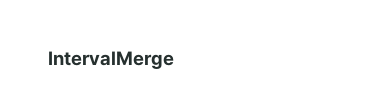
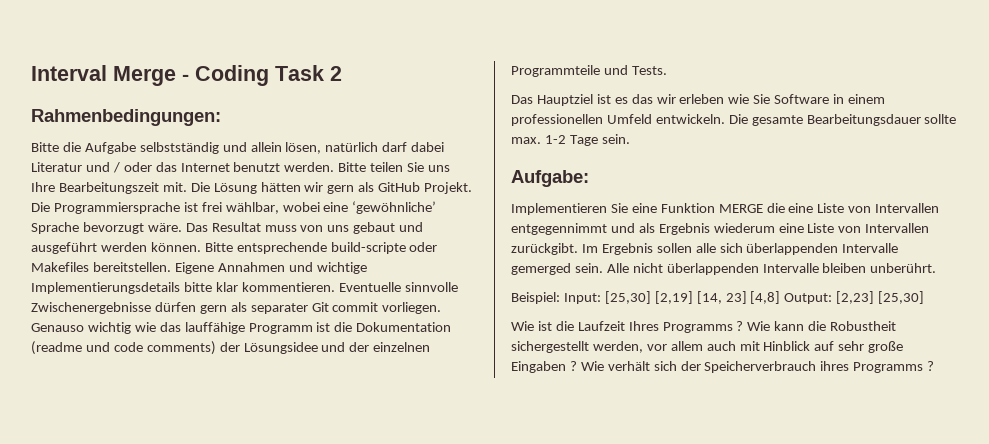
[48,51,174,69] IntervalMerge -> [31,65,342,86] [31,109,221,126] [31,142,445,154] [31,162,451,173] [31,182,473,194] [31,201,437,214] [31,222,424,234] [31,242,438,254] [31,262,367,274] [31,282,458,294] [31,302,442,314] [31,322,452,334] [31,341,431,355] [511,65,667,77] [511,94,886,106] [511,114,957,126] [511,134,630,146] [511,170,589,187] [511,203,940,215] [511,223,930,235] [511,243,899,255] [511,263,937,275] [511,291,925,304] [511,321,897,333] [511,341,904,353] [511,361,935,373] Interval Merge - Coding Task 2 // Rahmenbedingungen: // Bitte die Aufgabe selbstständig und allein lösen, natürlich darf dabei Literatur und / oder das Internet benutzt werden. Bitte teilen Sie uns Ihre Bearbeitungszeit mit. Die Lösung hätten wir gern als GitHub Projekt. Die Programmiersprache ist frei wählbar, wobei eine ‘gewöhnliche’ Sprache bevorzugt wäre. Das Resultat muss von uns gebaut und ausgeführt werden können. Bitte entsprechende build-scripte oder Makefiles bereitstellen. Eigene Annahmen und wichtige Implementierungsdetails bitte klar kommentieren. Eventuelle sinnvolle Zwischenergebnisse dürfen gern als separater Git commit vorliegen. Genauso wichtig wie das lauffähige Programm ist die Dokumentation (readme und code comments) der Lösungsidee und der einzelnen Programmteile und Tests. // Das Hauptziel ist es das wir erleben wie Sie Software in einem professionellen Umfeld entwickeln. Die gesamte Bearbeitungsdauer sollte max. 1-2 Tage sein. // Aufgabe: // Implementieren Sie eine Funktion MERGE die eine Liste von Intervallen entgegennimmt und als Ergebnis wiederum eine Liste von Intervallen zurückgibt. Im Ergebnis sollen alle sich überlappenden Intervalle gemerged sein. Alle nicht überlappenden Intervalle bleiben unberührt. // Beispiel: Input: [25,30] [2,19] [14, 23] [4,8] Output: [2,23] [25,30] // Wie ist die Laufzeit Ihres Programms ? Wie kann die Robustheit sichergestellt werden, vor allem auch mit Hinblick auf sehr große Eingaben ? Wie verhält sich der Speicherverbrauch ihres Programms ?

